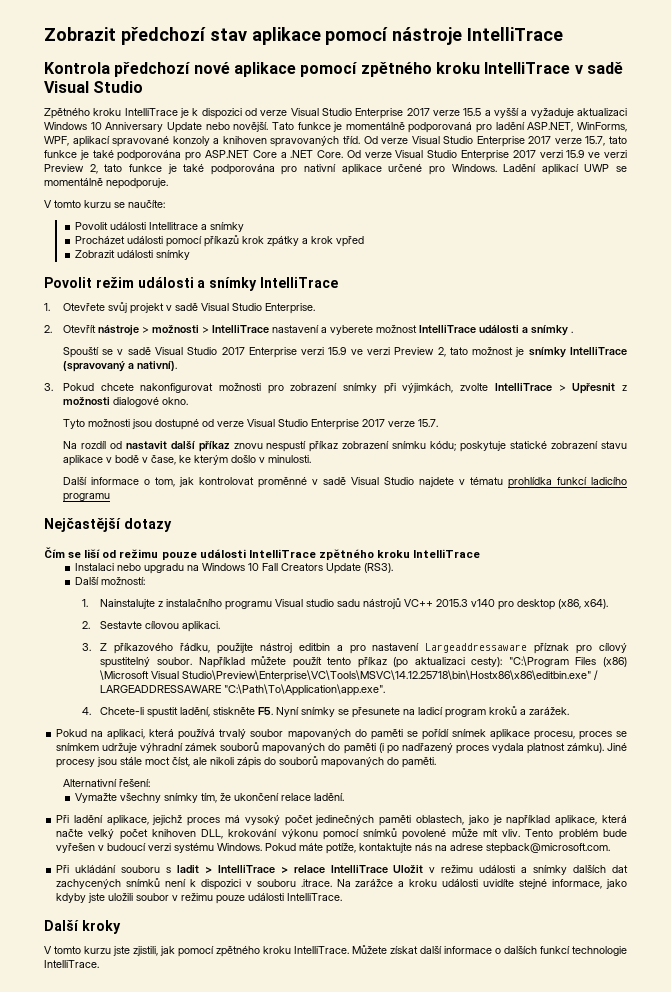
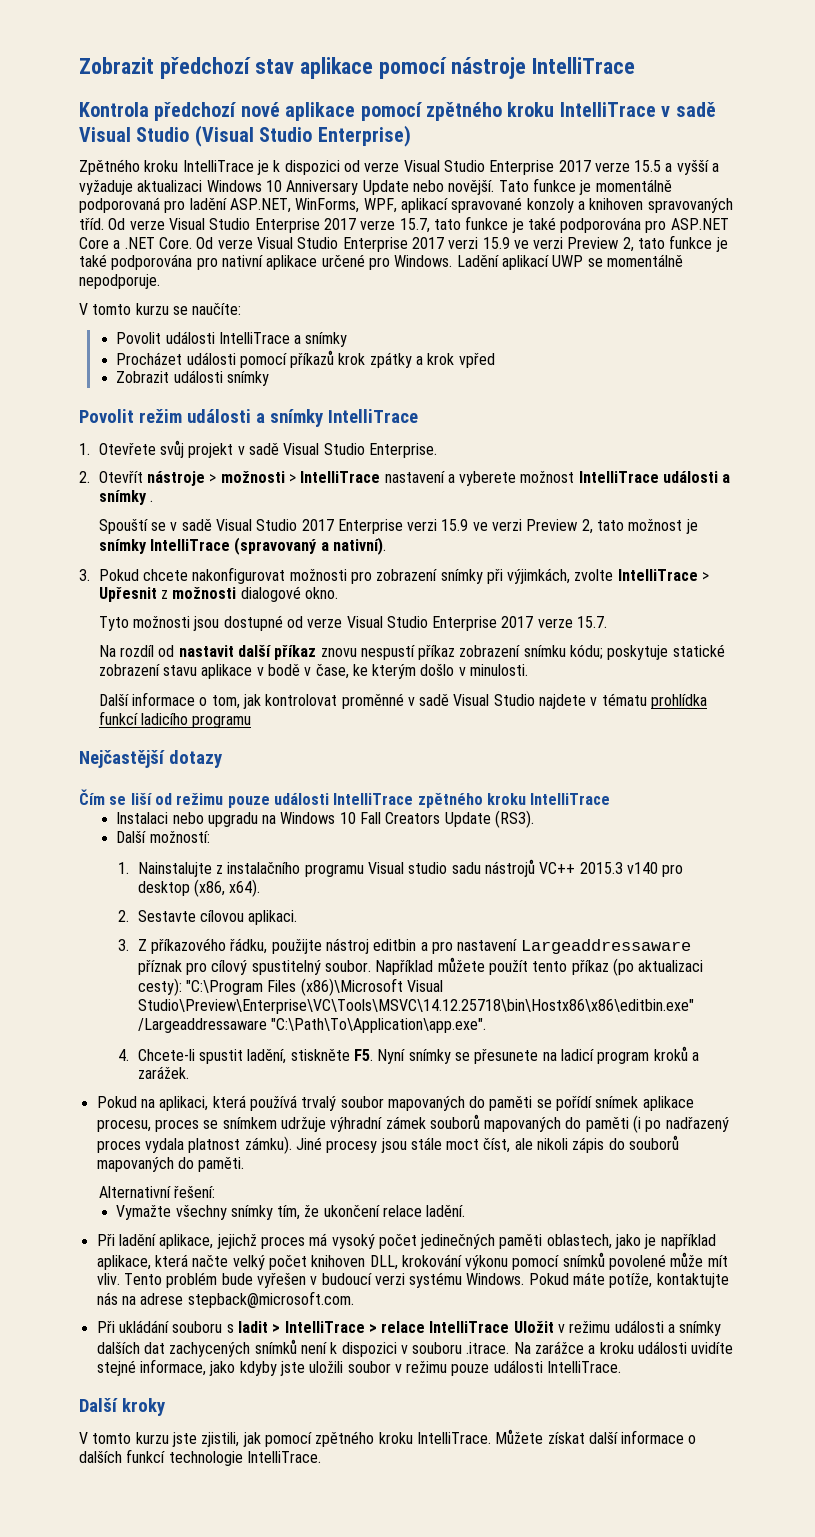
(144, 87) none -> [194,125,411,147] (Visual Studio Enterprise)
[148,222,198,230] Intellitrace -> [218,332,290,344] IntelliTrace
[603,657,627,667] [100,670,599,682] [100,685,222,693] (x86) \Microsoft Visual Studio\Preview\Enterprise\VC\Tools\MSVC\14.12.25718\bin\Hostx86\x86\editbin.exe" / LARGEADDRESSAWARE -> [300,978,444,996] [137,999,694,1014] [137,1018,267,1033] (x86)\Microsoft Visual Studio\Preview\Enterprise\VC\Tools\MSVC\14.12.25718\bin\Hostx86\x86\editbin.exe" /Largeaddressaware

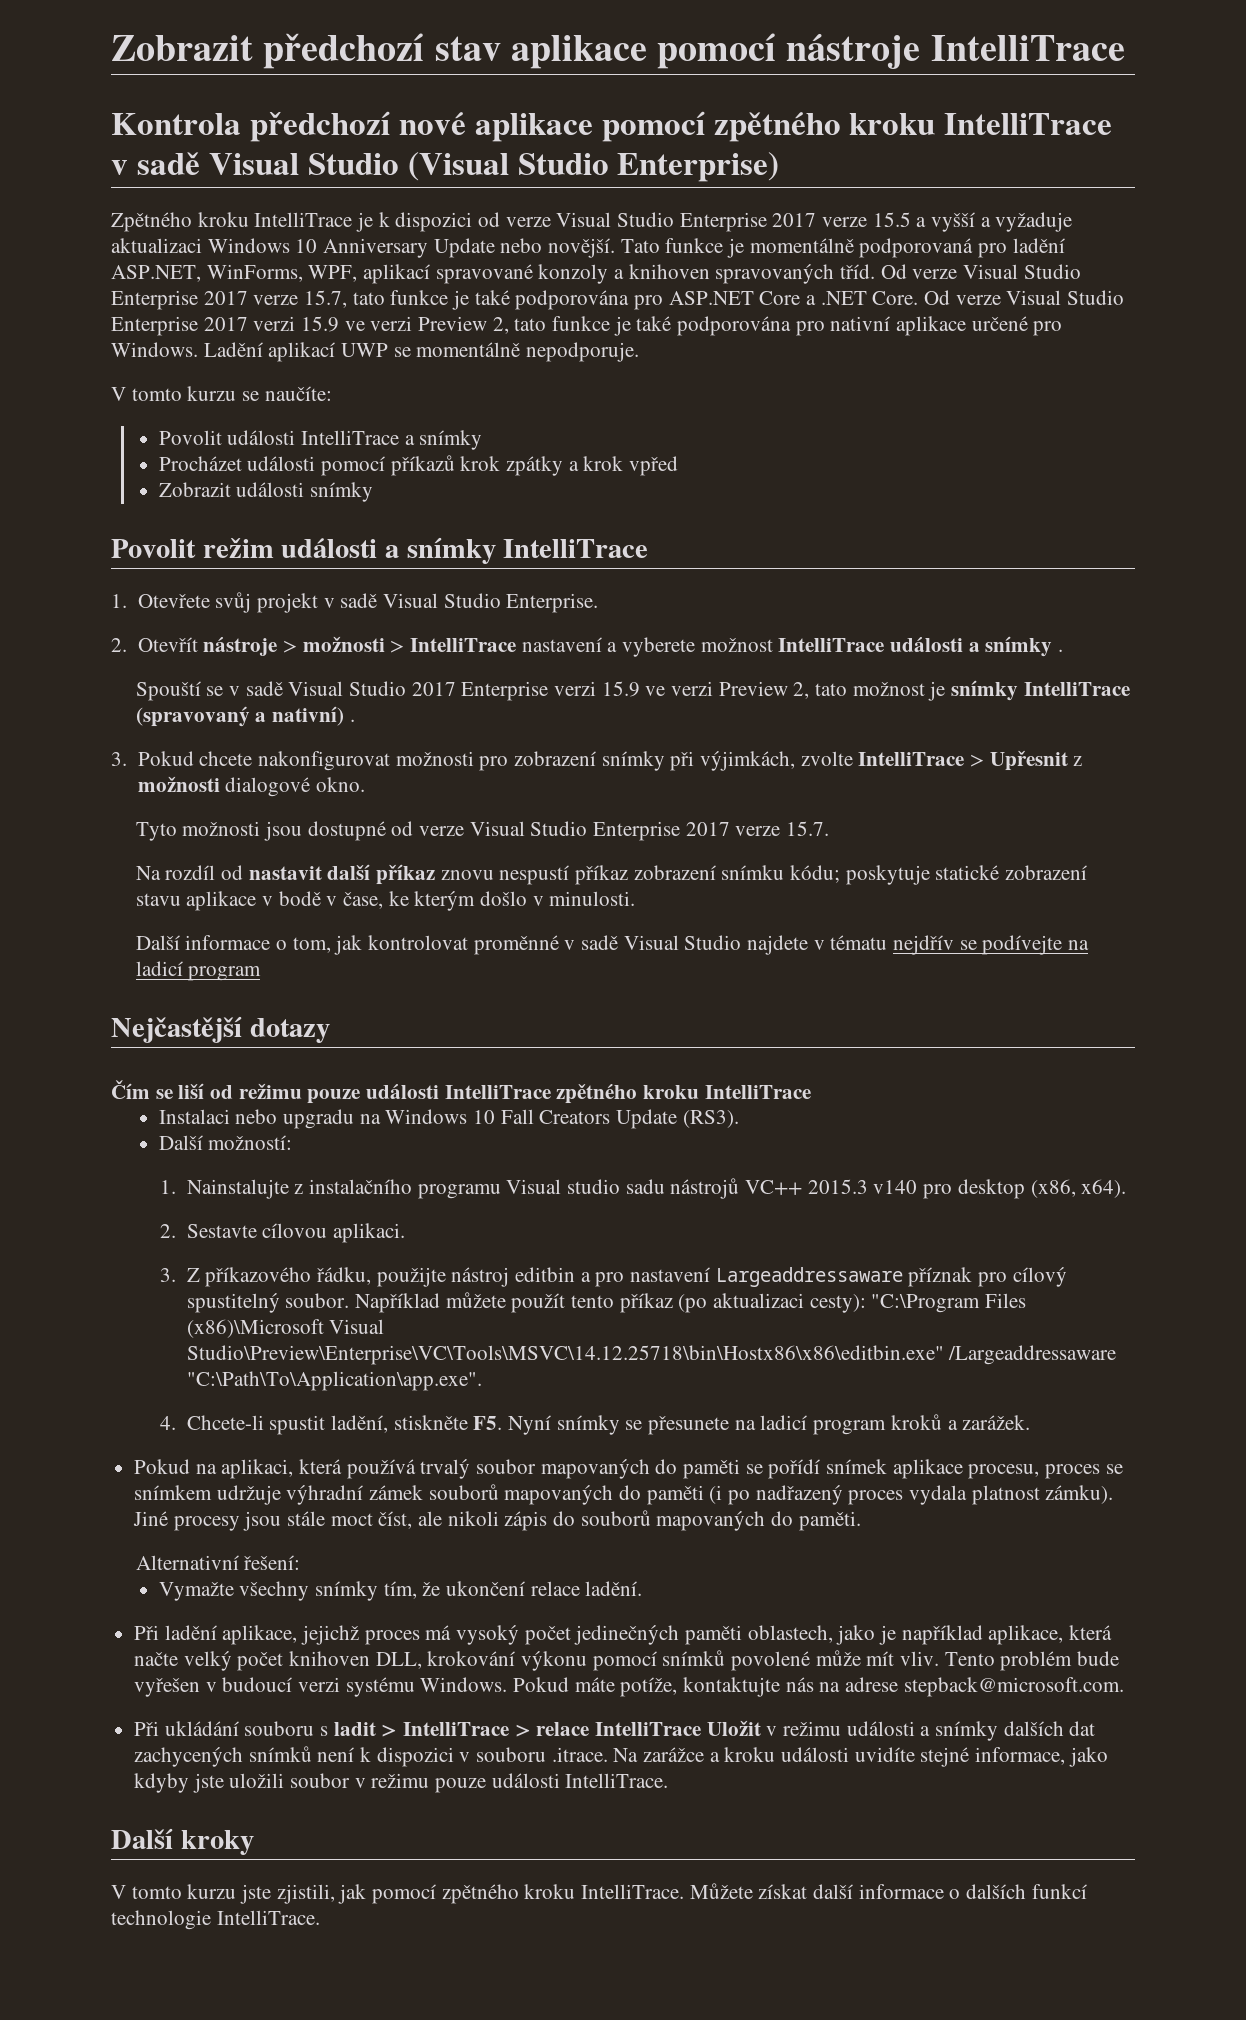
[332,537,386,555] nativní). -> [271,706,355,726] nativní) .
[651,694,708,709] [98,711,252,728] prohlídka funkcí ladicího programu -> [893,935,1090,955] [135,961,262,981] nejdřív se podívejte na ladicí program

